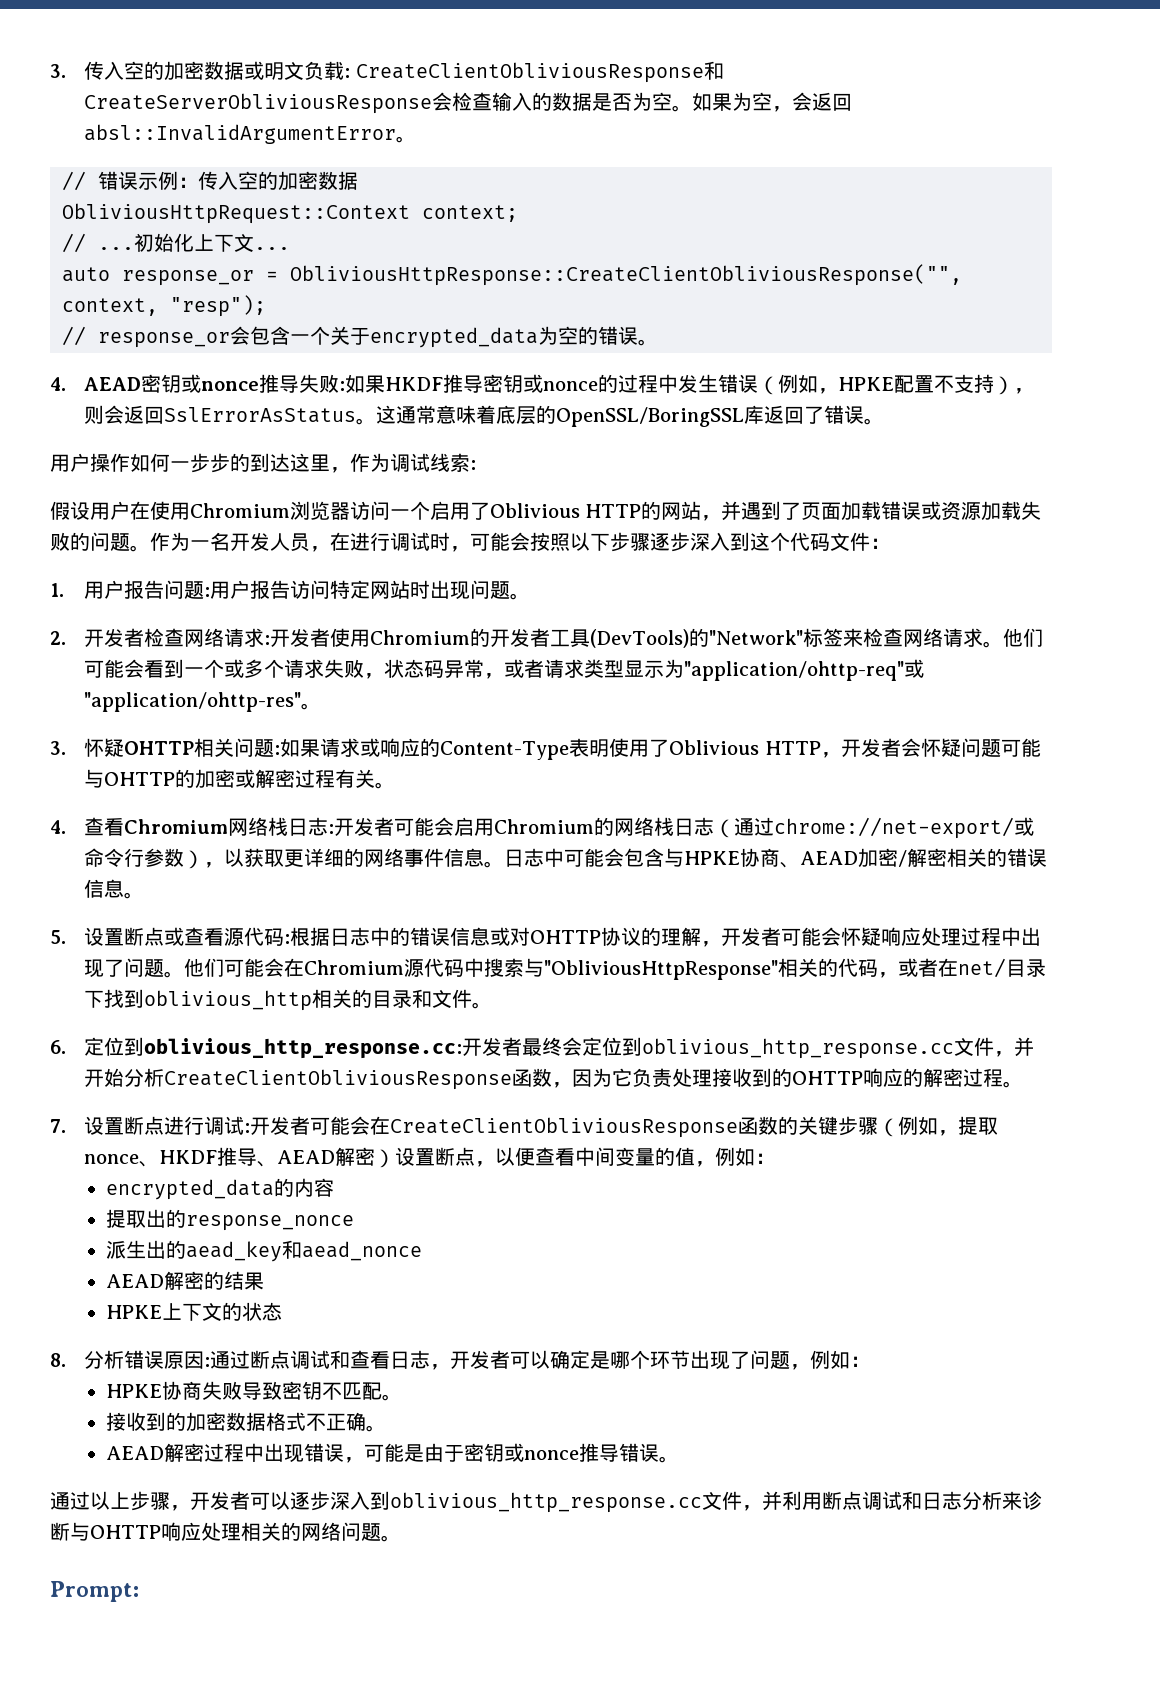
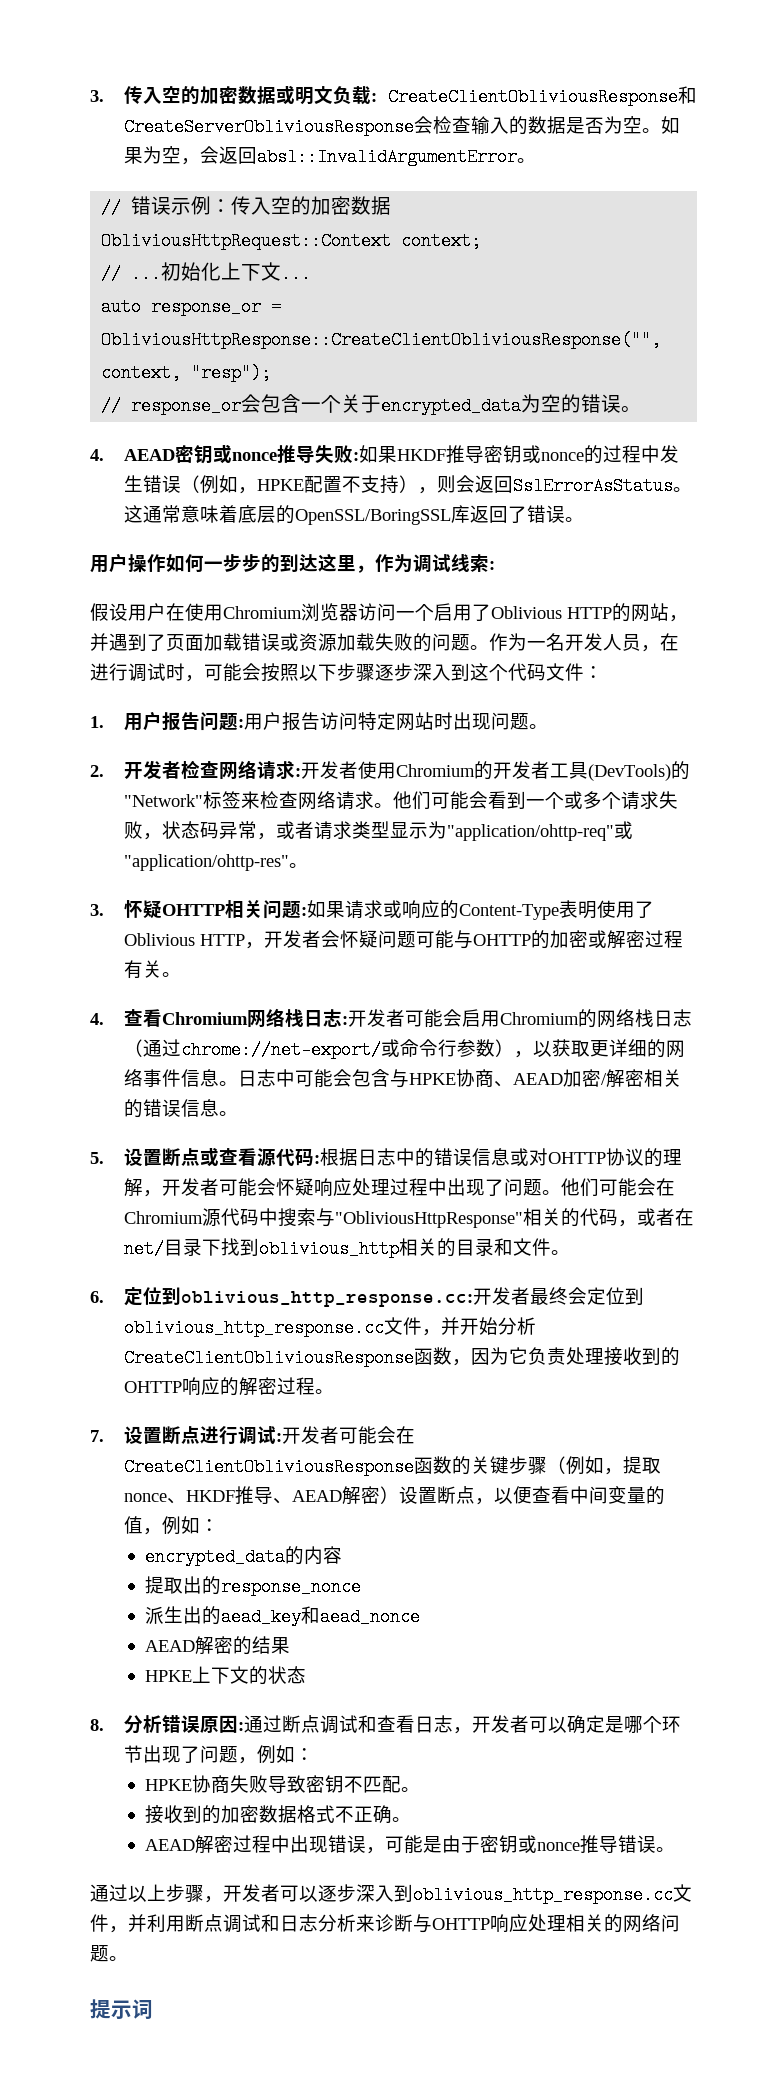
[50,1581,139,1602] Prompt: -> [90,1999,153,2019] 提示词

